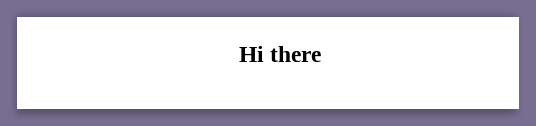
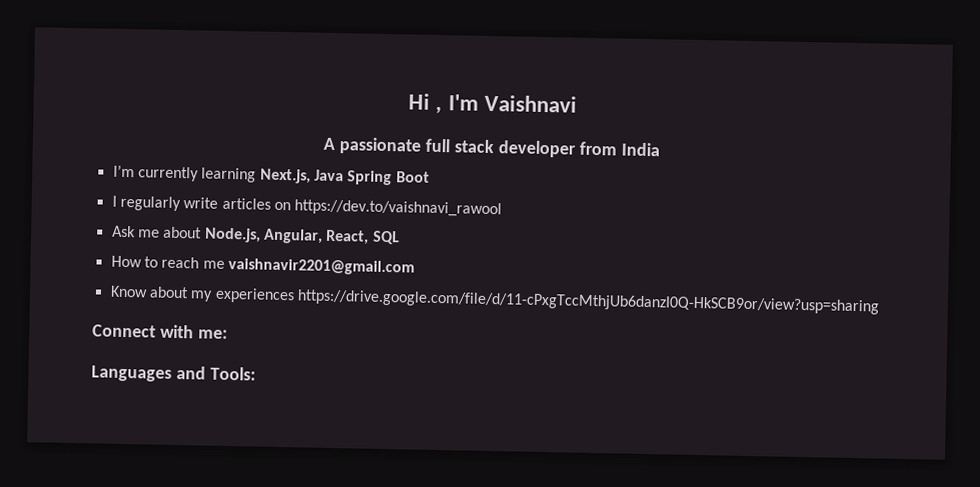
[270,46,322,62] there -> [435,94,577,115] [323,137,660,158] [112,164,430,186] [111,195,503,218] [111,225,400,245] [110,255,415,276] [109,285,879,315] [92,324,228,339] [91,365,256,382] , I'm Vaishnavi // A passionate full stack developer from India // I’m currently learning Next.js, Java Spring Boot // I regularly write articles on https://dev.to/vaishnavi_rawool // Ask me about Node.js, Angular, React, SQL // How to reach me vaishnavir2201@gmail.com // Know about my experiences https://drive.google.com/file/d/11-cPxgTccMthjUb6danzI0Q-HkSCB9or/view?usp=sharing // Connect with me: // Languages and Tools:

